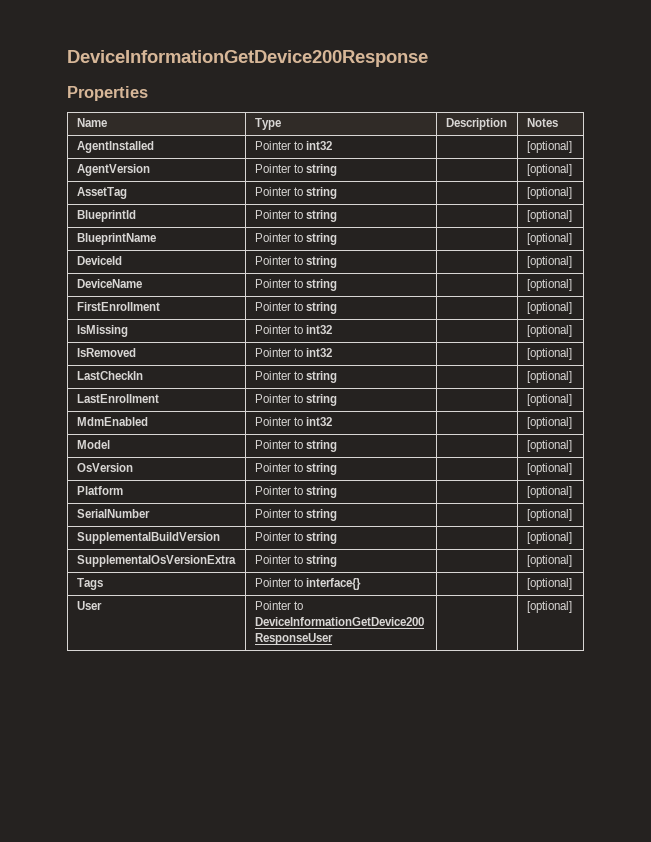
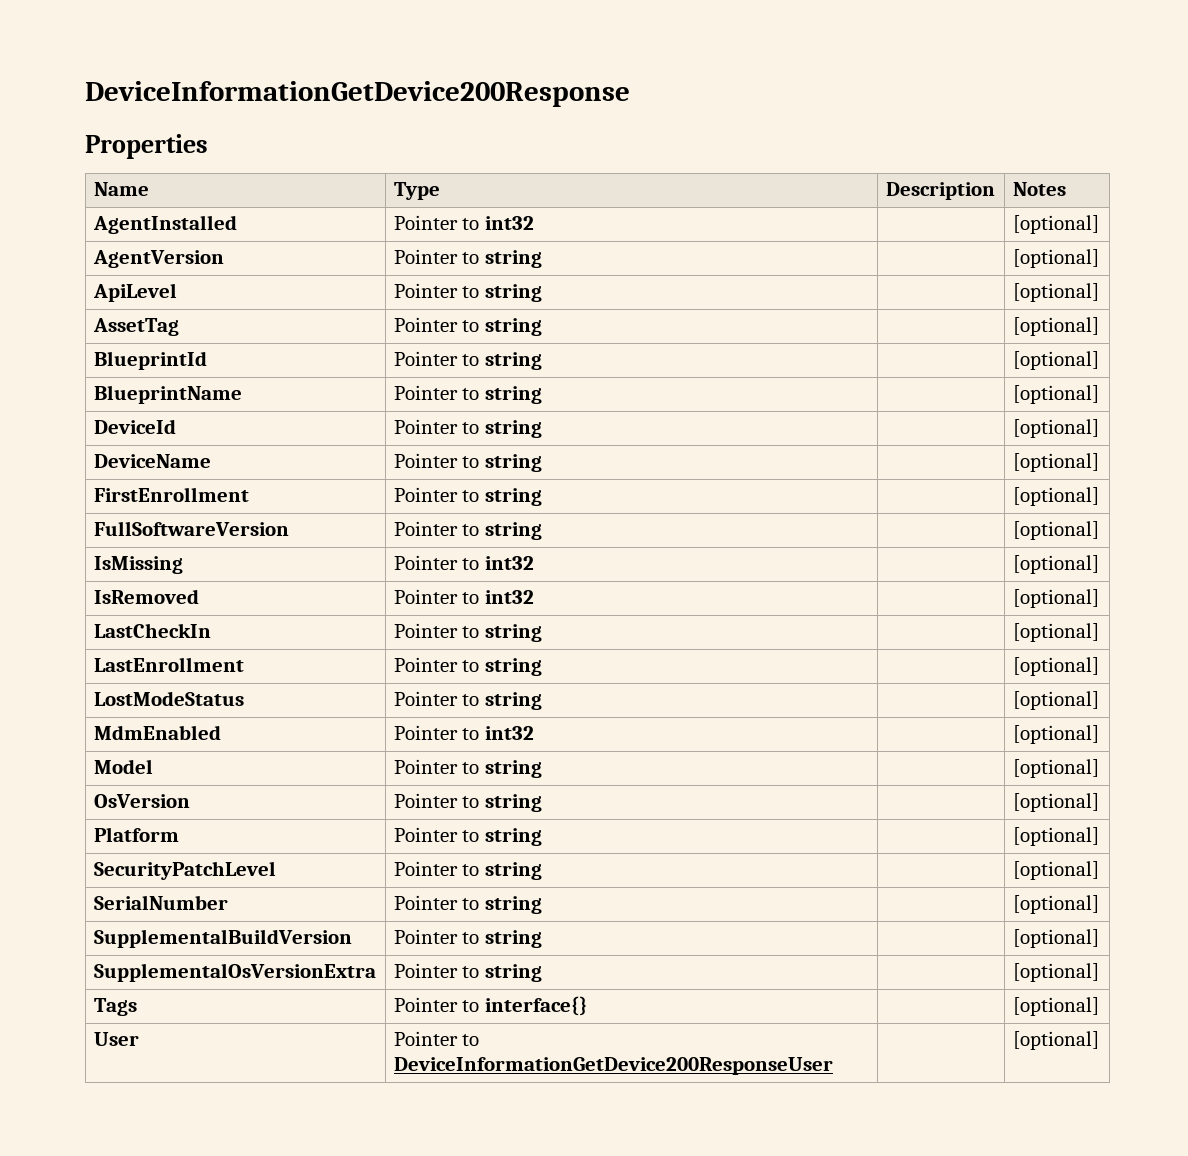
(572, 170) none -> [92,283,177,302] [393,283,542,302] [1012,283,1099,302] // ApiLevel | Pointer to string | | [optional]
(572, 308) none -> [93,521,289,536] [393,521,542,540] [1012,521,1099,540] // FullSoftwareVersion | Pointer to string | | [optional]
(572, 400) none -> [93,691,244,706] [393,691,542,710] [1012,691,1099,710] // LostModeStatus | Pointer to string | | [optional]
(572, 492) none -> [93,861,276,880] [393,861,542,880] [1012,861,1099,880] // SecurityPatchLevel | Pointer to string | | [optional]

